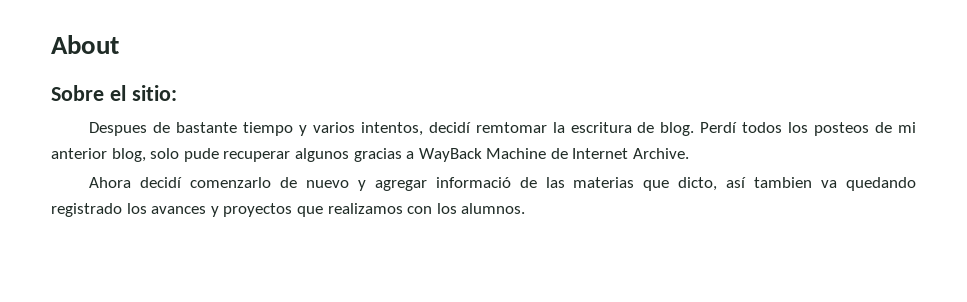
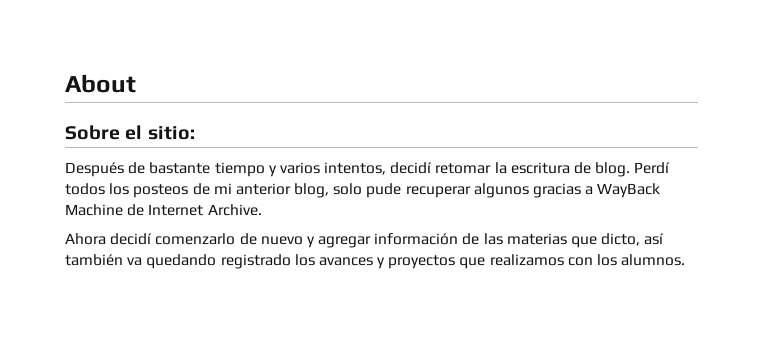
[89,122,148,136] Despues -> [65,162,124,177] Después
[475,122,547,133] remtomar -> [435,163,492,174] retomar
[435,177,511,188] informació -> [374,233,459,245] información
[754,177,813,188] tambien -> [65,254,123,266] también

